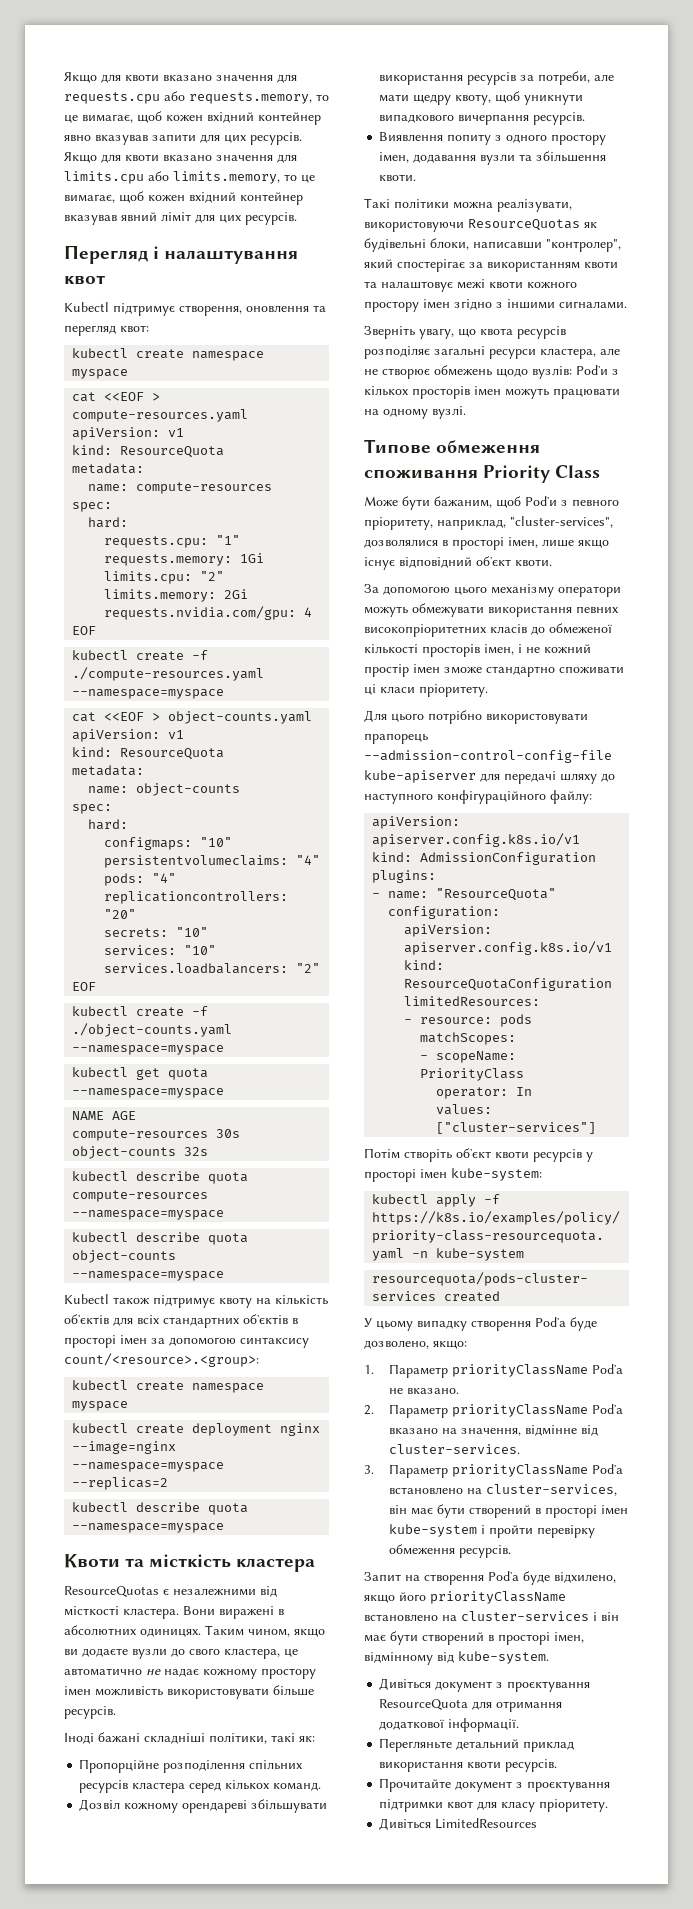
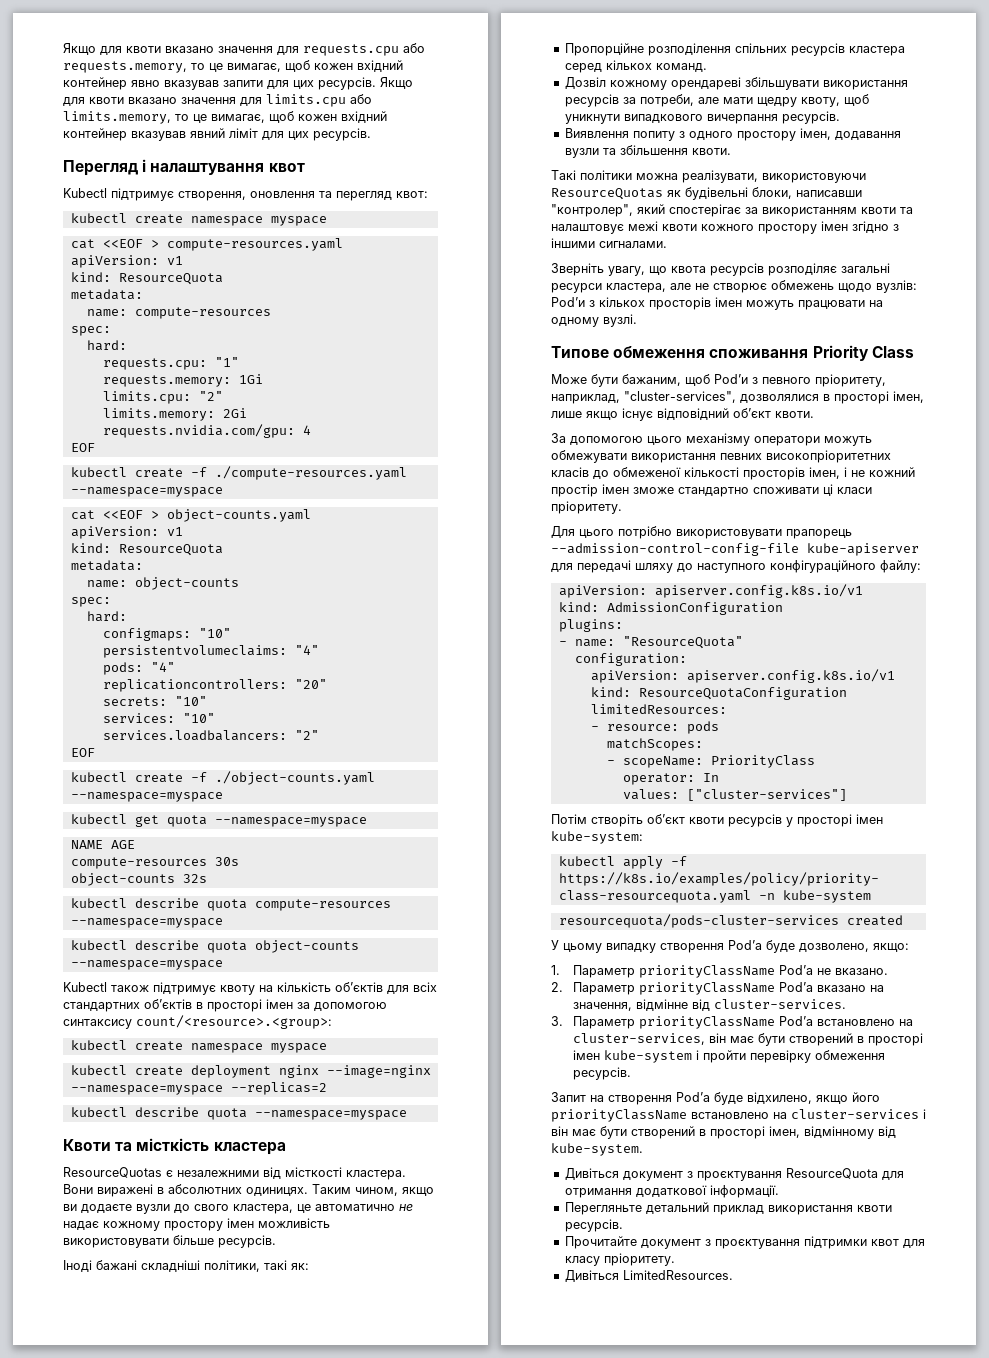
[435,1818,538,1829] LimitedResources -> [622,1270,733,1280] LimitedResources.

